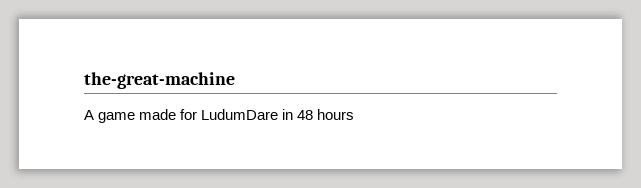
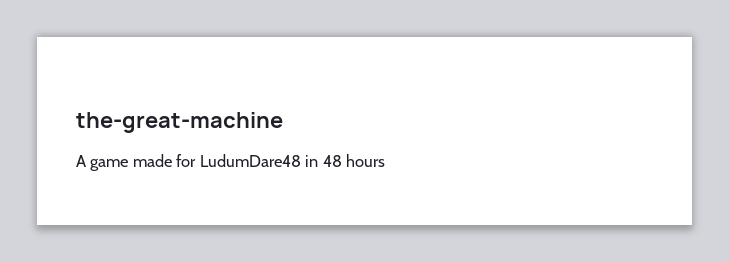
[201,109,279,120] LudumDare -> [199,154,301,167] LudumDare48

